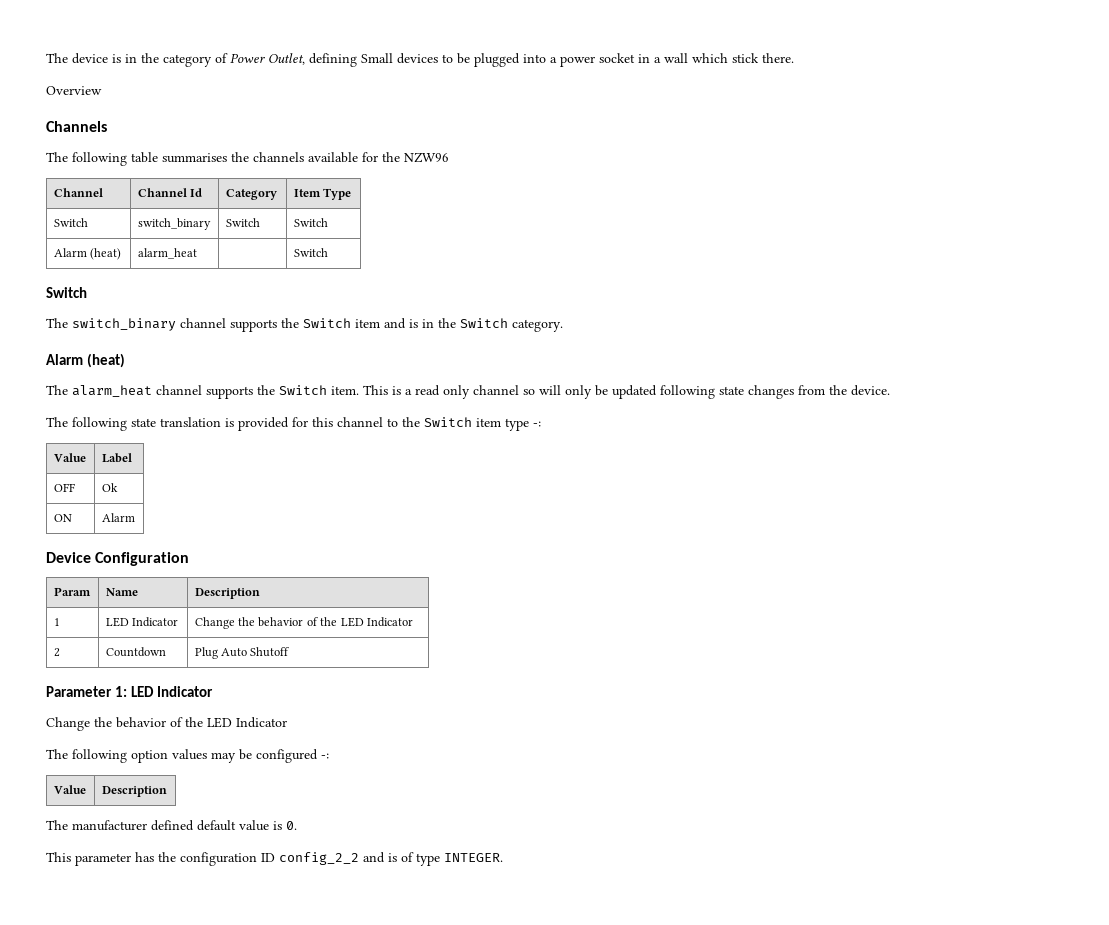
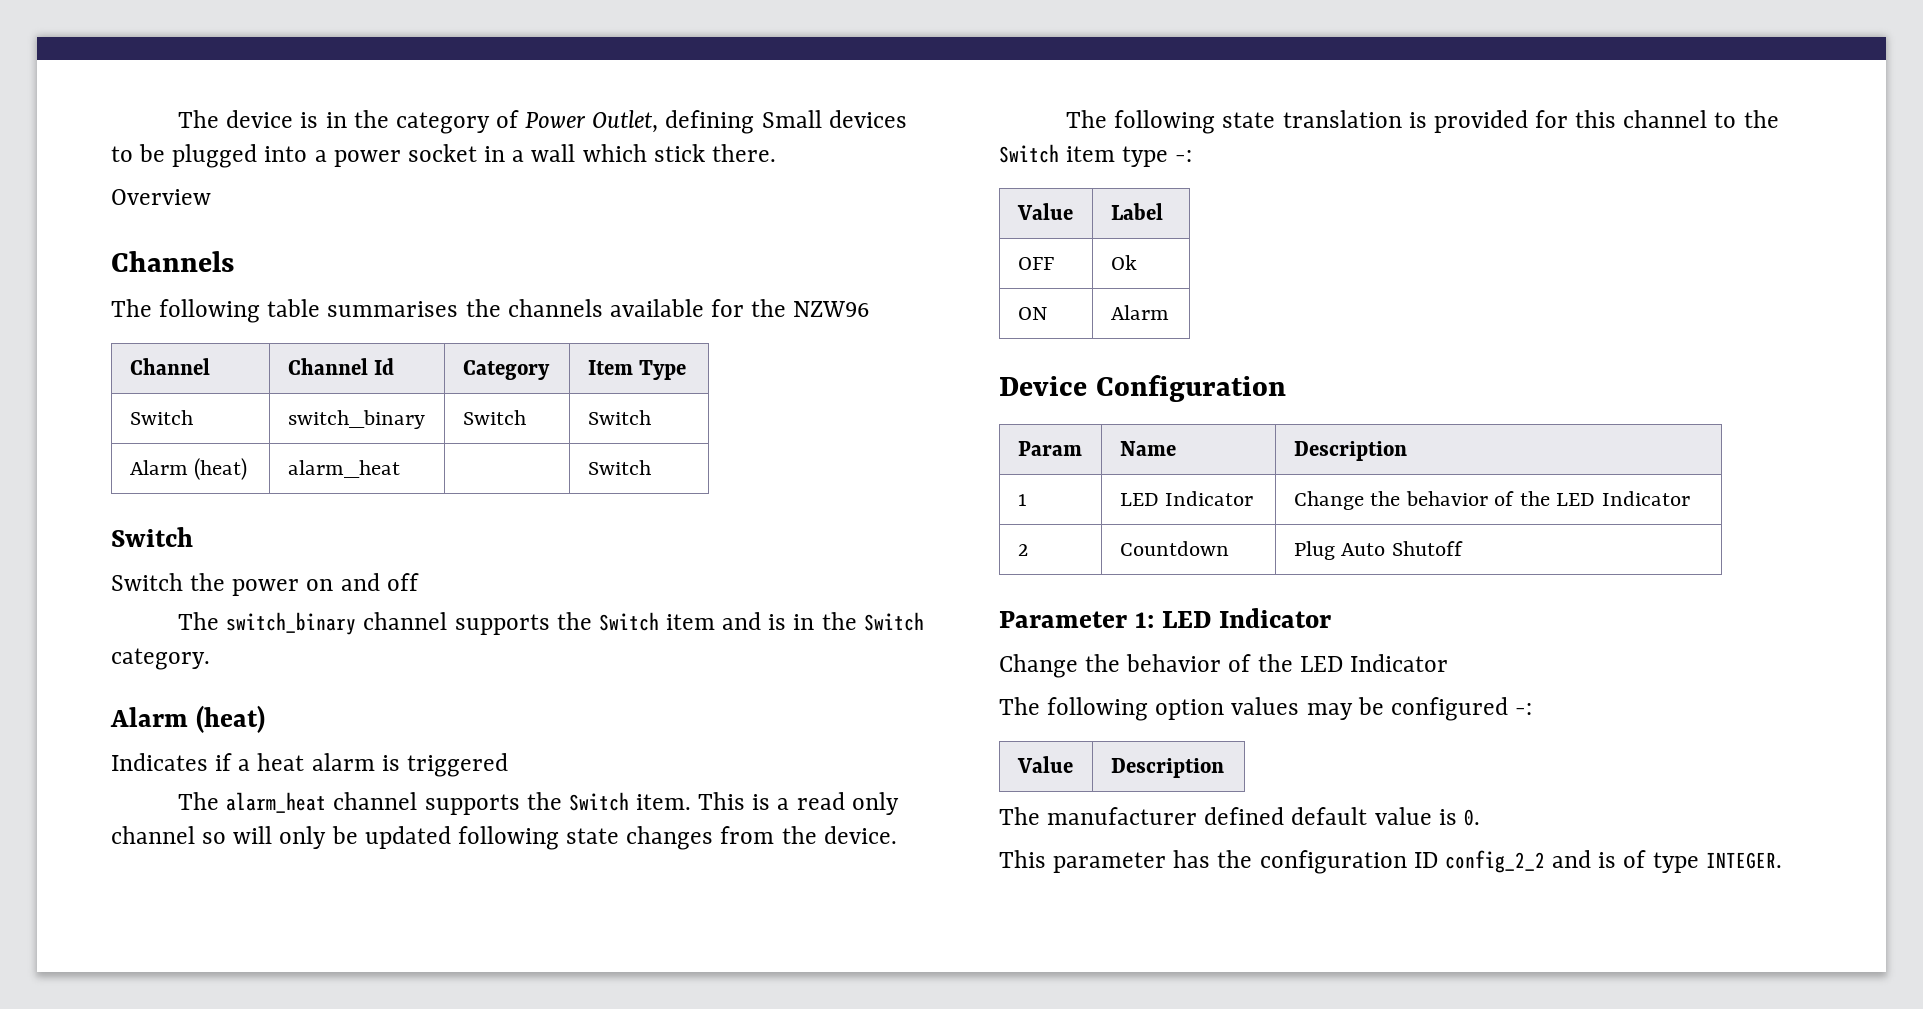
(87, 292) none -> [111,573,419,596] // Switch the power on and off
(125, 360) none -> [111,753,508,777] // Indicates if a heat alarm is triggered

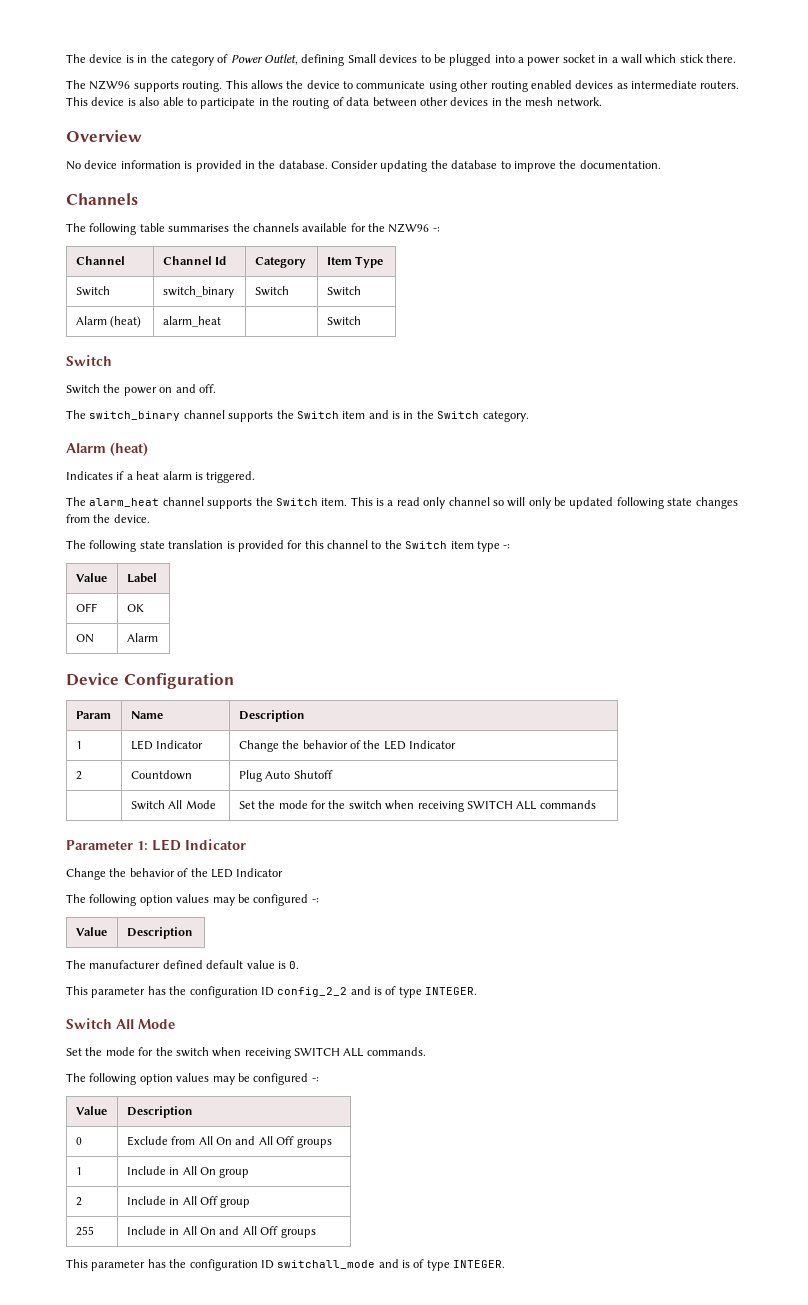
[111,189,211,205] Overview -> [66,80,740,92] [66,97,602,109] [66,130,142,142] [66,160,661,172] The NZW96 supports routing. This allows the device to communicate using other routing enabled devices as intermediate routers. This device is also able to participate in the routing of data between other devices in the mesh network. // Overview // No device information is provided in the database. Consider updating the database to improve the documentation.
(870, 309) none -> [432,227,440,232] -:
[386,573,419,591] off -> [198,384,216,393] off.
[406,753,508,777] triggered -> [206,471,256,483] triggered.
[1110,255,1137,270] Ok -> [126,604,144,612] OK
(1463, 548) none -> [130,800,216,810] [238,800,596,812] // | Switch All Mode | Set the mode for the switch when receiving SWITCH ALL commands
(1782, 860) none -> [66,1018,175,1029] [66,1047,426,1059] [66,1073,319,1085] [75,1106,107,1115] [126,1106,193,1118] [75,1137,82,1145] [126,1136,332,1148] [75,1167,82,1175] [126,1166,250,1178] [75,1197,82,1206] [126,1196,251,1208] [75,1226,94,1236] [126,1226,316,1238] [66,1259,506,1271] // Switch All Mode // Set the mode for the switch when receiving SWITCH ALL commands. // The following option values may be configured -: // Value | Description // 0 | Exclude from All On and All Off groups // 1 | Include in All On group // 2 | Include in All Off group // 255 | Include in All On and All Off groups // This parameter has the configuration ID switchall_mode and is of type INTEGER.

